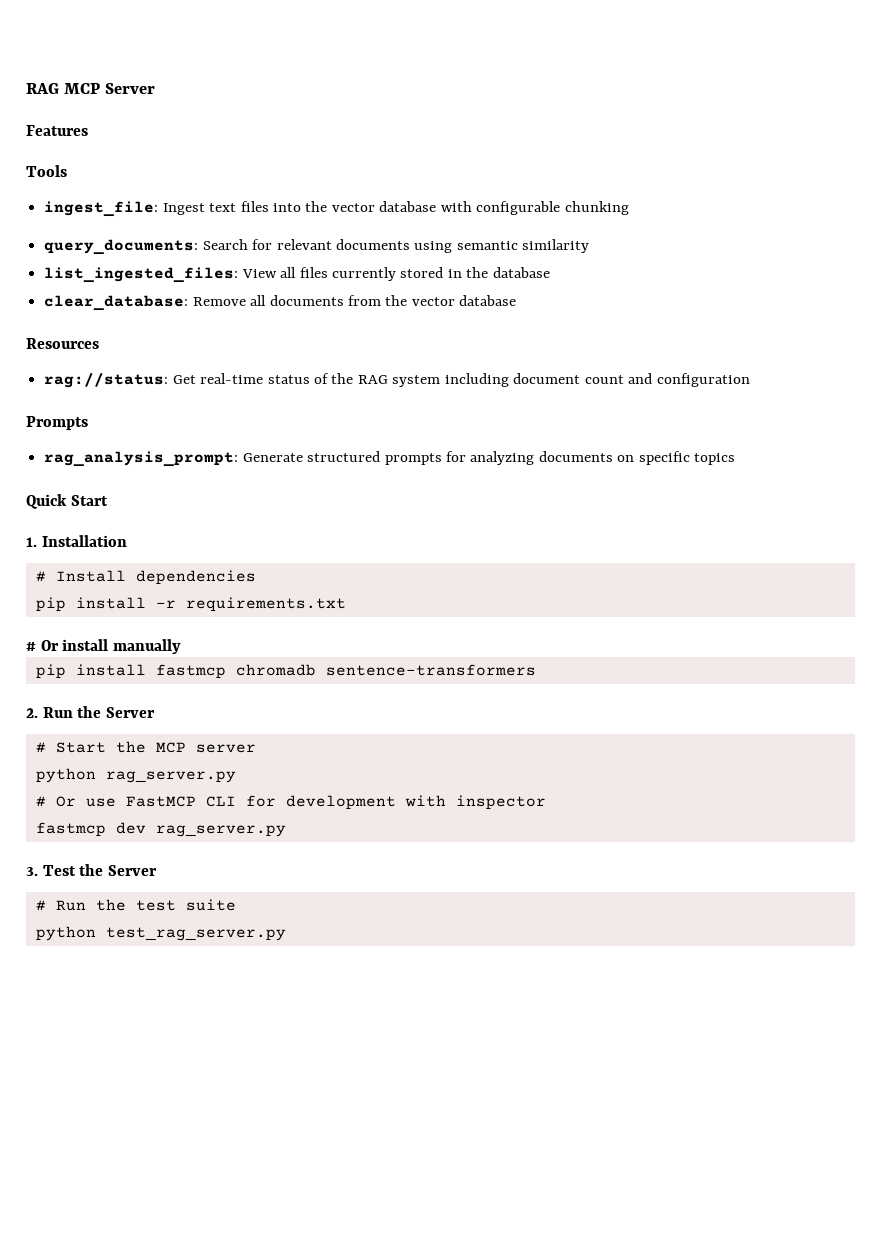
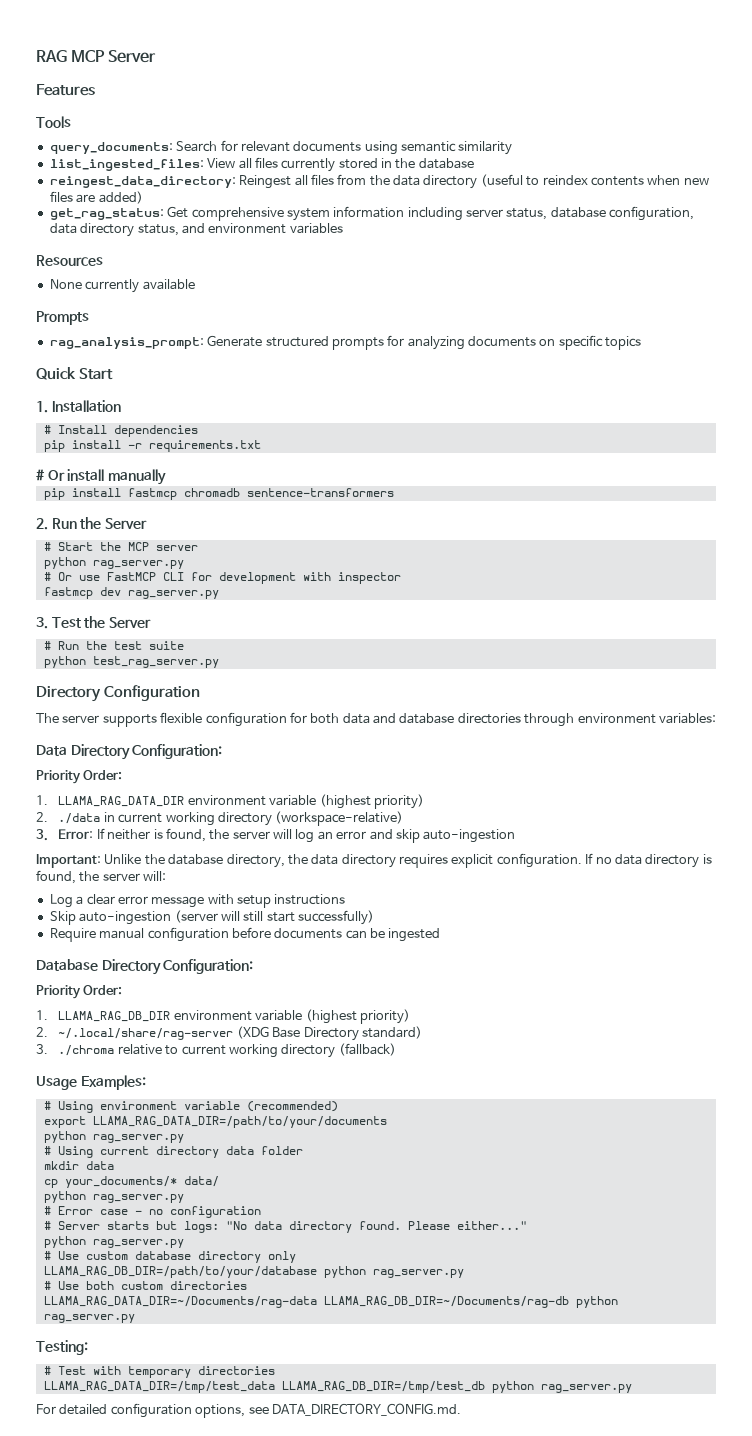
[44,201,629,217] // ingest_file: Ingest text files into the vector database with configurable chunking -> (71, 122) none
[44,295,517,311] [26,338,99,349] [44,373,750,388] clear_database: Remove all documents from the vector database // Resources // rag://status: Get real-time status of the RAG system including document count and configuration -> [49,174,709,189] [49,191,143,204] [49,206,695,221] [49,223,343,237] [36,255,103,266] [49,279,195,293] reingest_data_directory: Reingest all files from the data directory (useful to reindex contents when new files are added) // get_rag_status: Get comprehensive system information including server status, database configuration, data directory status, and environment variables // Resources // None currently available
(286, 934) none -> [36,685,200,702] [36,712,716,727] [36,744,223,760] [36,770,123,784] [36,794,424,809] [36,811,404,826] [36,828,516,843] [36,853,712,868] [36,870,167,884] [49,894,346,908] [49,910,374,925] [49,927,441,942] [36,959,254,975] [36,985,123,999] [36,1009,410,1024] [36,1026,422,1041] [36,1043,396,1058] [36,1075,146,1090] [43,1101,338,1113] [43,1116,387,1128] [43,1131,184,1143] [43,1146,303,1158] [43,1161,114,1170] [43,1176,219,1188] [43,1191,184,1203] [43,1206,261,1218] [43,1221,527,1233] [43,1236,184,1248] [43,1251,296,1263] [43,1266,464,1278] [43,1281,247,1290] [43,1296,618,1308] [43,1314,135,1323] [36,1340,88,1355] [43,1366,275,1378] [43,1381,632,1393] [36,1403,461,1418] // Directory Configuration // The server supports flexible configuration for both data and database directories through environment variables: // Data Directory Configuration: // Priority Order: // 1. LLAMA_RAG_DATA_DIR environment variable (highest priority) // 2. ./data in current working directory (workspace-relative) // 3. Error: If neither is found, the server will log an error and skip auto-ingestion // Important: Unlike the database directory, the data directory requires explicit configuration. If no data directory is found, the server will: // Log a clear error message with setup instructions // Skip auto-ingestion (server will still start successfully) // Require manual configuration before documents can be ingested // Database Directory Configuration: // Priority Order: // 1. LLAMA_RAG_DB_DIR environment variable (highest priority) // 2. ~/.local/share/rag-server (XDG Base Directory standard) // 3. ./chroma relative to current working directory (fallback) // Usage Examples: // # Using environment variable (recommended) // export LLAMA_RAG_DATA_DIR=/path/to/your/documents // python rag_server.py // # Using current directory data folder // mkdir data // cp your_documents/* data/ // python rag_server.py // # Error case - no configuration // # Server starts but logs: "No data directory found. Please either..." // python rag_server.py // # Use custom database directory only // LLAMA_RAG_DB_DIR=/path/to/your/database python rag_server.py // # Use both custom directories // LLAMA_RAG_DATA_DIR=~/Documents/rag-data LLAMA_RAG_DB_DIR=~/Documents/rag-db python rag_server.py // Testing: // # Test with temporary directories // LLAMA_RAG_DATA_DIR=/tmp/test_data LLAMA_RAG_DB_DIR=/tmp/test_db python rag_server.py // For detailed configuration options, see DATA_DIRECTORY_CONFIG.md.

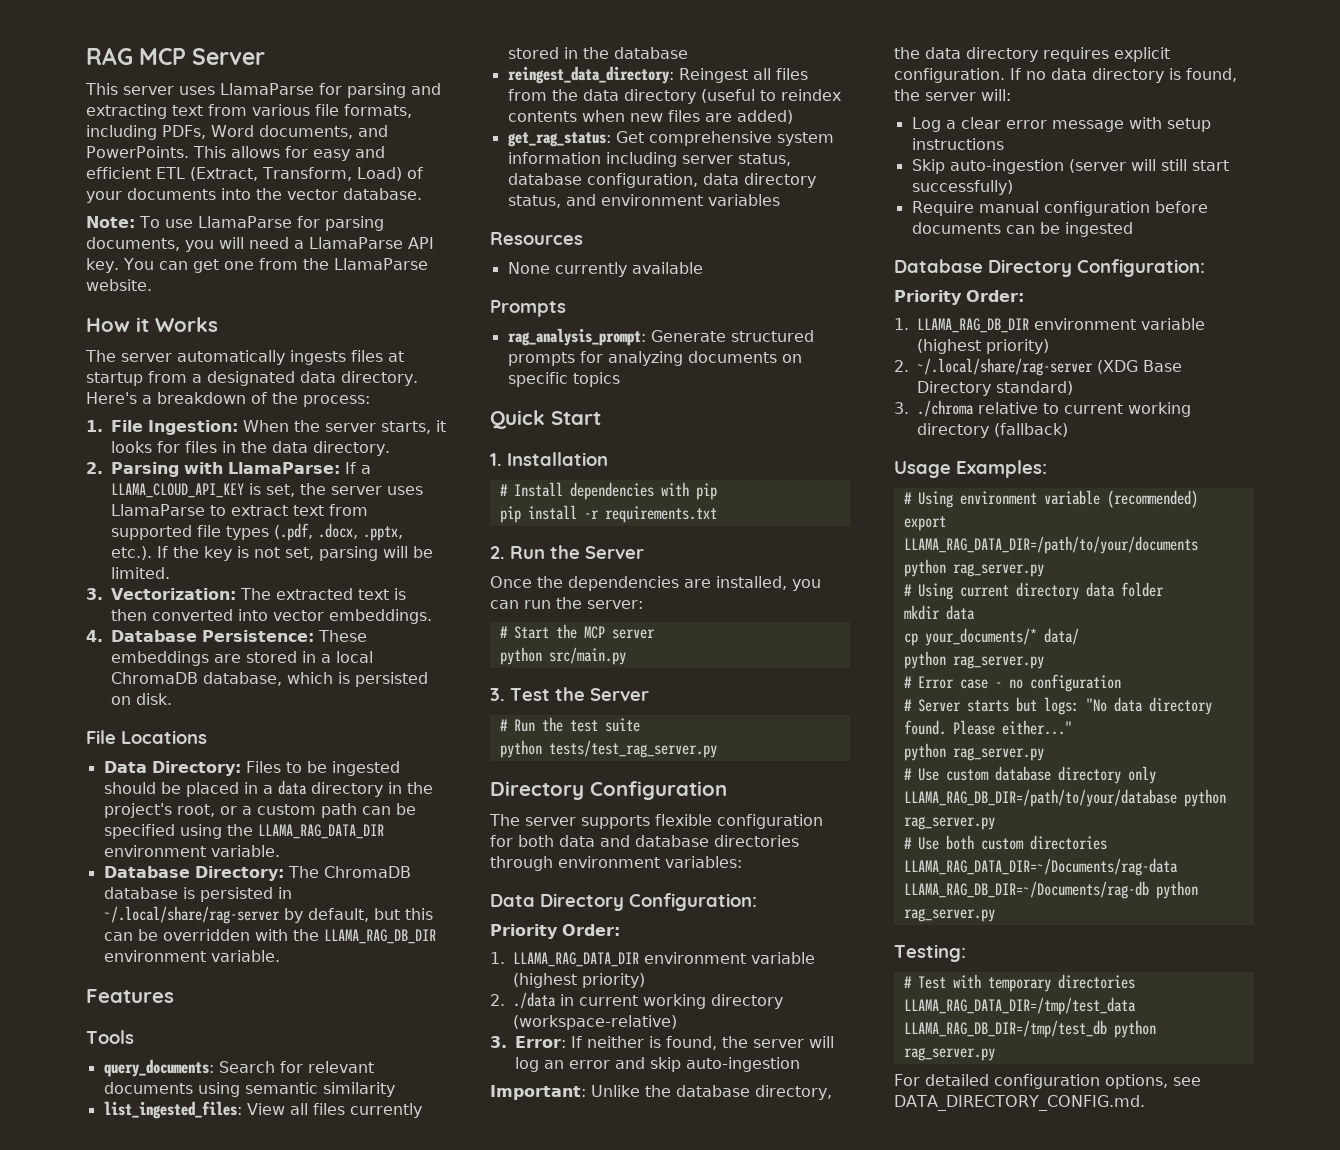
(157, 56) none -> [85,83,441,98] [86,104,412,119] [86,125,388,140] [86,146,385,161] [86,167,423,181] [86,188,422,203] [86,216,384,231] [86,237,434,252] [86,258,428,273] [86,279,152,291] [86,317,218,332] [85,350,404,365] [86,371,418,386] [86,392,370,407] [86,420,446,435] [111,441,390,456] [86,462,371,477] [111,483,423,498] [111,504,368,516] [111,523,403,541] [111,546,433,561] [111,567,170,579] [86,588,406,600] [111,609,432,624] [86,630,367,642] [111,651,373,666] [111,672,428,687] [111,693,172,705] [86,730,207,744] [103,761,400,776] [103,780,433,797] [103,803,416,818] [103,824,384,839] [103,845,280,857] [103,866,411,881] [103,887,292,902] [103,906,433,924] [103,929,436,944] [103,950,280,962] // This server uses LlamaParse for parsing and extracting text from various file formats, including PDFs, Word documents, and PowerPoints. This allows for easy and efficient ETL (Extract, Transform, Load) of your documents into the vector database. // Note: To use LlamaParse for parsing documents, you will need a LlamaParse API key. You can get one from the LlamaParse website. // How it Works // The server automatically ingests files at startup from a designated data directory. Here's a breakdown of the process: // 1. File Ingestion: When the server starts, it looks for files in the data directory. // 2. Parsing with LlamaParse: If a LLAMA_CLOUD_API_KEY is set, the server uses LlamaParse to extract text from supported file types (.pdf, .docx, .pptx, etc.). If the key is not set, parsing will be limited. // 3. Vectorization: The extracted text is then converted into vector embeddings. // 4. Database Persistence: These embeddings are stored in a local ChromaDB database, which is persisted on disk. // File Locations // Data Directory: Files to be ingested should be placed in a data directory in the project's root, or a custom path can be specified using the LLAMA_RAG_DATA_DIR environment variable. // Database Directory: The ChromaDB database is persisted in ~/.local/share/rag-server by default, but this can be overridden with the LLAMA_RAG_DB_DIR environment variable.
(198, 431) none -> [660,482,717,500] with pip
[36,469,166,485] [43,488,394,500] [36,517,147,530] # Or install manually // pip install fastmcp chromadb sentence-transformers // 2. Run the Server -> [490,545,644,559] [490,576,821,591] [490,597,643,609] 2. Run the Server // Once the dependencies are installed, you can run the server:
[92,560,184,569] [43,572,401,584] [43,587,219,599] rag_server.py // # Or use FastMCP CLI for development with inspector // fastmcp dev rag_server.py -> [548,647,626,665] src/main.py
[92,656,219,668] test_rag_server.py -> [548,740,717,758] tests/test_rag_server.py

